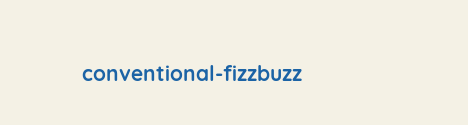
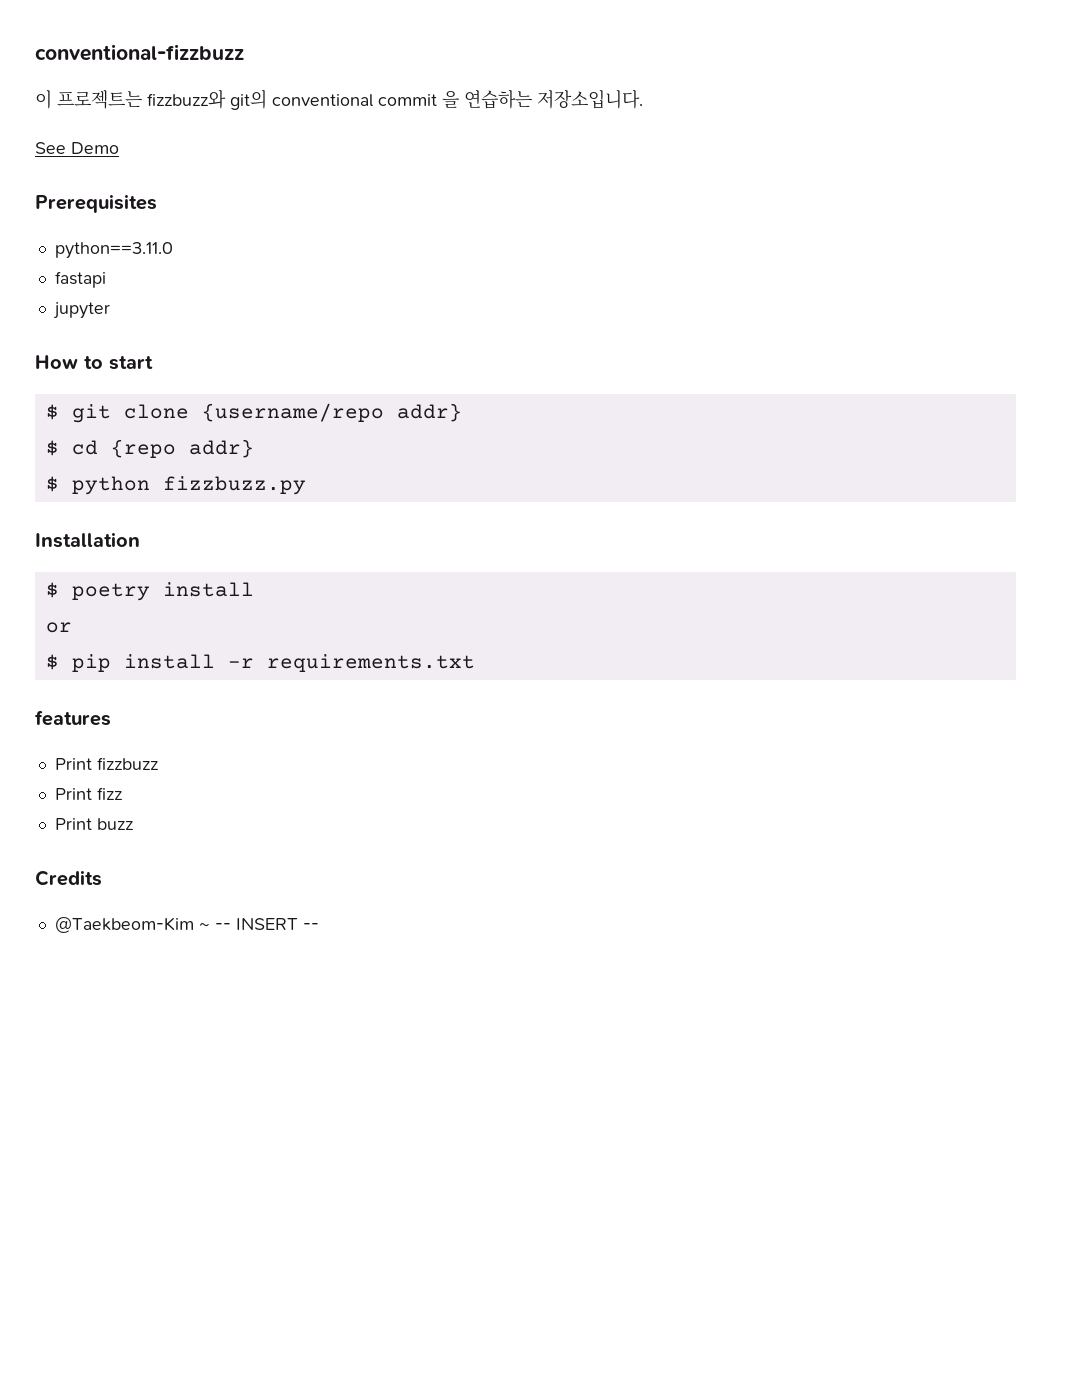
(302, 73) none -> [35,89,643,110] [35,142,119,154] [35,194,157,213] [54,242,173,259] [54,271,106,288] [52,302,110,319] [35,355,153,370] [45,403,462,423] [45,439,254,458] [45,476,306,495] [35,532,140,548] [45,582,254,601] [45,622,72,633] [45,654,475,672] [35,710,111,726] [54,757,158,770] [54,787,122,800] [54,818,133,830] [35,870,102,886] [54,917,319,933] // 이 프로젝트는 fizzbuzz와 git의 conventional commit 을 연습하는 저장소입니다. // See Demo // Prerequisites // python==3.11.0 // fastapi // jupyter // How to start // $ git clone {username/repo addr} // $ cd {repo addr} // $ python fizzbuzz.py // Installation // $ poetry install // or // $ pip install -r requirements.txt // features // Print fizzbuzz // Print fizz // Print buzz // Credits // @Taekbeom-Kim ~ -- INSERT --

